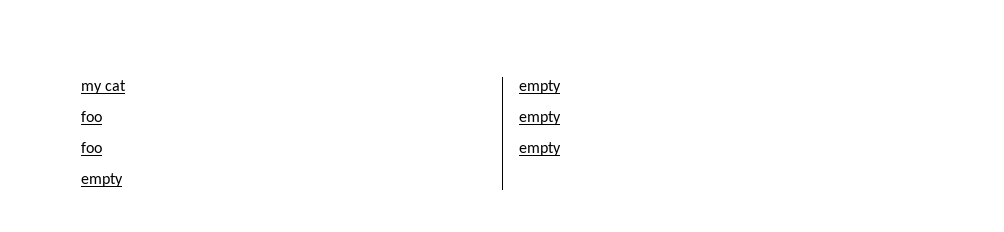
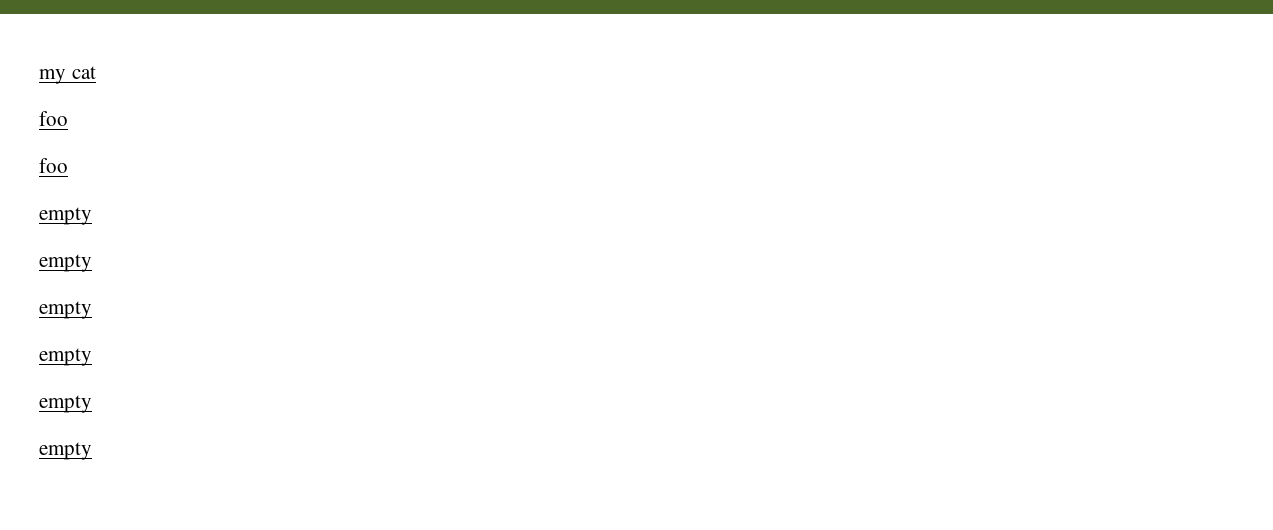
(561, 149) none -> [39,395,92,413] [39,442,92,460] // empty // empty

